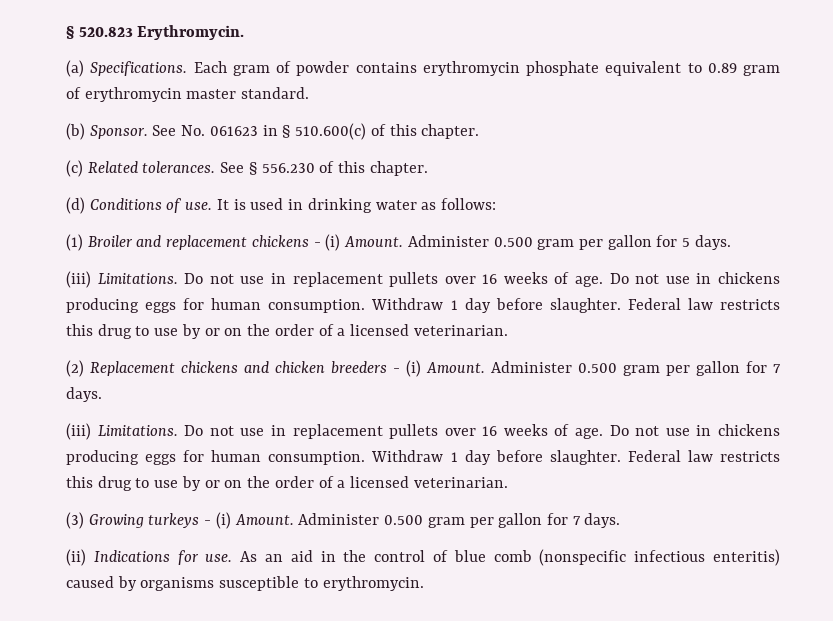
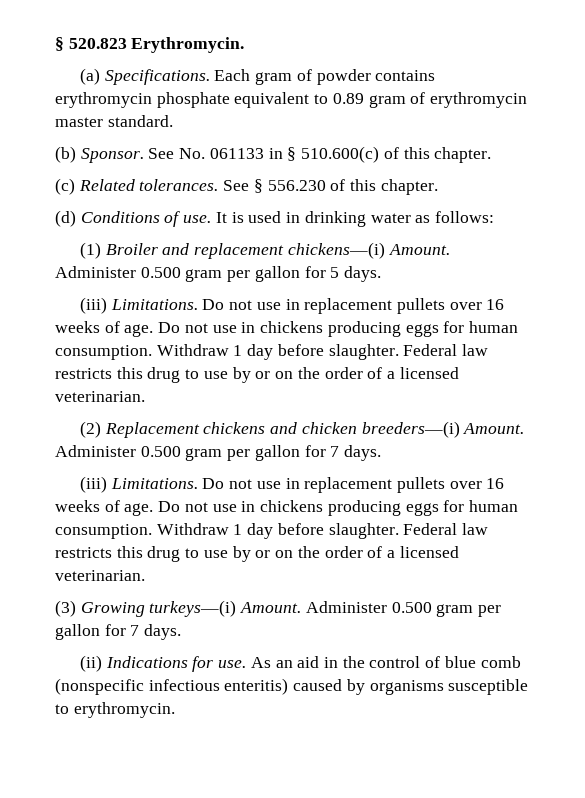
[209,126,258,136] 061623 -> [209,148,264,159] 061133
[251,234,341,251] chickens - (i) -> [287,242,385,259] chickens—(i)
[331,360,421,377] breeders - (i) -> [361,421,460,438] breeders—(i)
[148,512,231,529] turkeys - (i) -> [149,600,237,617] turkeys—(i)

